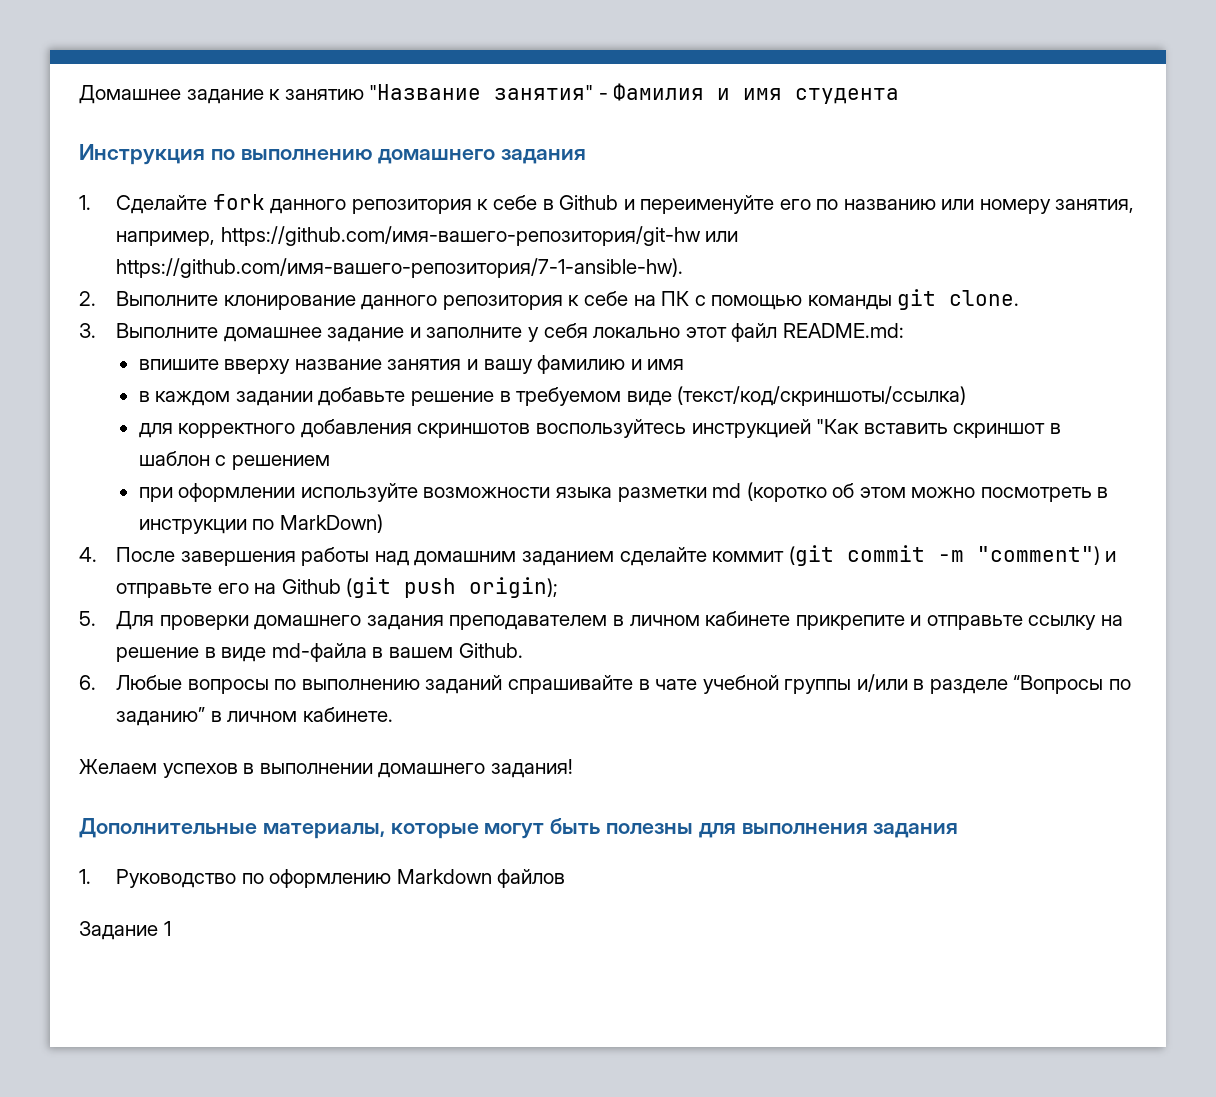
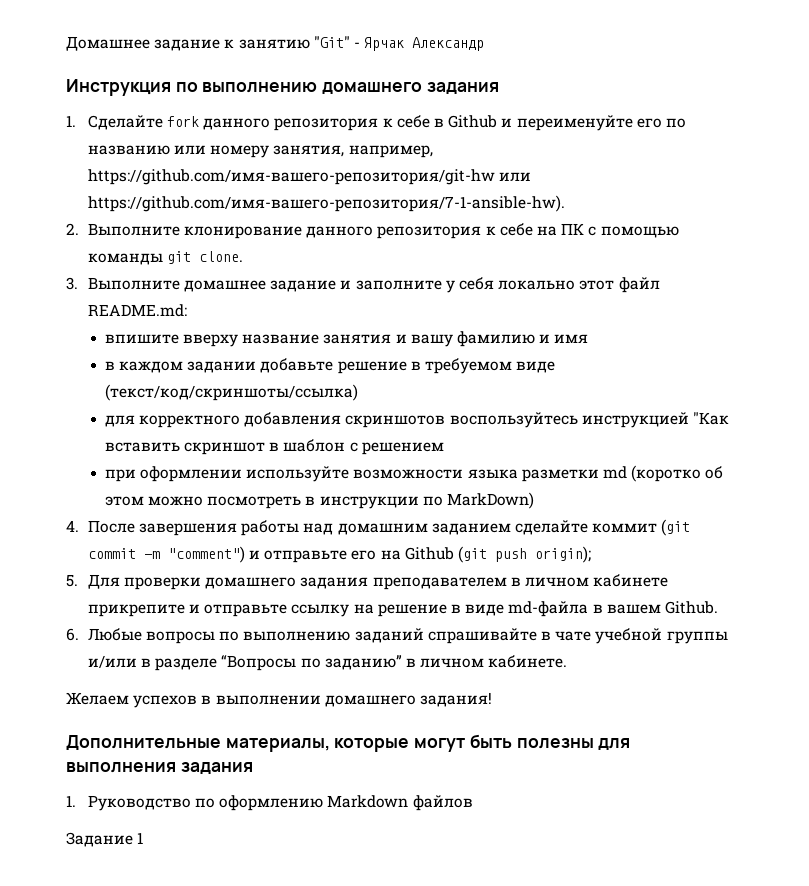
[369,83,900,104] "Название занятия" - Фамилия и имя студента -> [313,36,485,51] "Git" - Ярчак Александр

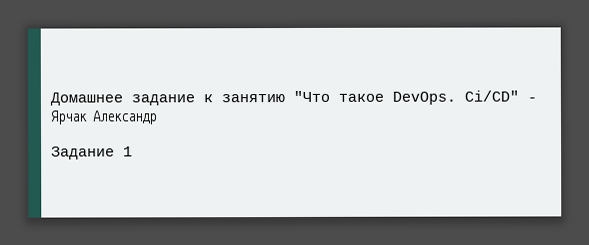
[313,36,350,48] "Git" -> [293,90,519,105] "Что такое DevOps. Ci/CD"
[66,79,499,96] [66,115,686,131] [87,145,433,158] [87,169,532,185] [87,195,565,212] [66,223,679,239] [87,251,244,265] [66,277,660,293] [87,304,187,317] [104,331,589,347] [104,358,556,374] [104,384,358,401] [104,412,729,428] [104,439,444,455] [104,465,724,482] [104,492,534,509] [66,519,691,536] [87,546,591,563] [66,574,669,590] [87,601,718,617] [66,628,728,644] [87,655,568,671] [66,692,492,708] [66,734,631,752] [66,762,253,774] [66,795,473,811] // Инструкция по выполнению домашнего задания // 1. Сделайте fork данного репозитория к себе в Github и переименуйте его по названию или номеру занятия, например, https://github.com/имя-вашего-репозитория/git-hw или https://github.com/имя-вашего-репозитория/7-1-ansible-hw). // 2. Выполните клонирование данного репозитория к себе на ПК с помощью команды git clone. // 3. Выполните домашнее задание и заполните у себя локально этот файл README.md: // впишите вверху название занятия и вашу фамилию и имя // в каждом задании добавьте решение в требуемом виде (текст/код/скриншоты/ссылка) // для корректного добавления скриншотов воспользуйтесь инструкцией "Как вставить скриншот в шаблон с решением // при оформлении используйте возможности языка разметки md (коротко об этом можно посмотреть в инструкции по MarkDown) // 4. После завершения работы над домашним заданием сделайте коммит (git commit -m "comment") и отправьте его на Github (git push origin); // 5. Для проверки домашнего задания преподавателем в личном кабинете прикрепите и отправьте ссылку на решение в виде md-файла в вашем Github. // 6. Любые вопросы по выполнению заданий спрашивайте в чате учебной группы и/или в разделе “Вопросы по заданию” в личном кабинете. // Желаем успехов в выполнении домашнего задания! // Дополнительные материалы, которые могут быть полезны для выполнения задания // 1. Руководство по оформлению Markdown файлов -> (157, 117) none

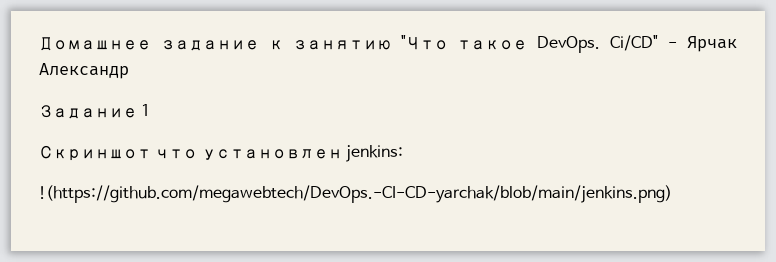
(133, 151) none -> [39,145,403,162] [39,185,672,203] // Скриншот что установлен jenkins: // !(https://github.com/megawebtech/DevOps.-CI-CD-yarchak/blob/main/jenkins.png)

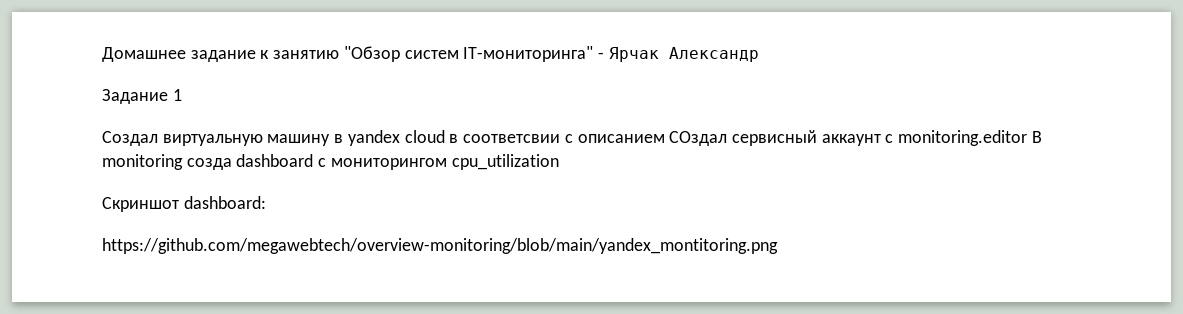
[400,35,659,53] "Что такое DevOps. Ci/CD" -> [343,46,594,62] "Обзор систем IT-мониторинга"
[39,145,403,162] [39,185,672,203] Скриншот что установлен jenkins: // !(https://github.com/megawebtech/DevOps.-CI-CD-yarchak/blob/main/jenkins.png) -> [102,130,1042,146] [102,154,559,170] [102,196,266,212] [102,238,778,254] Создал виртуальную машину в yandex cloud в соответсвии с описанием СОздал сервисный аккаунт с monitoring.editor В monitoring созда dashboard с мониторингом cpu_utilization // Скриншот dashboard: // https://github.com/megawebtech/overview-monitoring/blob/main/yandex_montitoring.png

